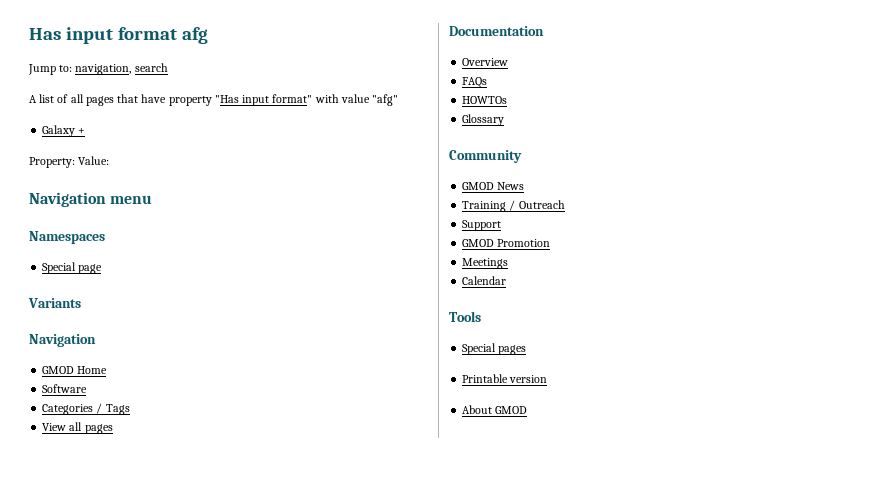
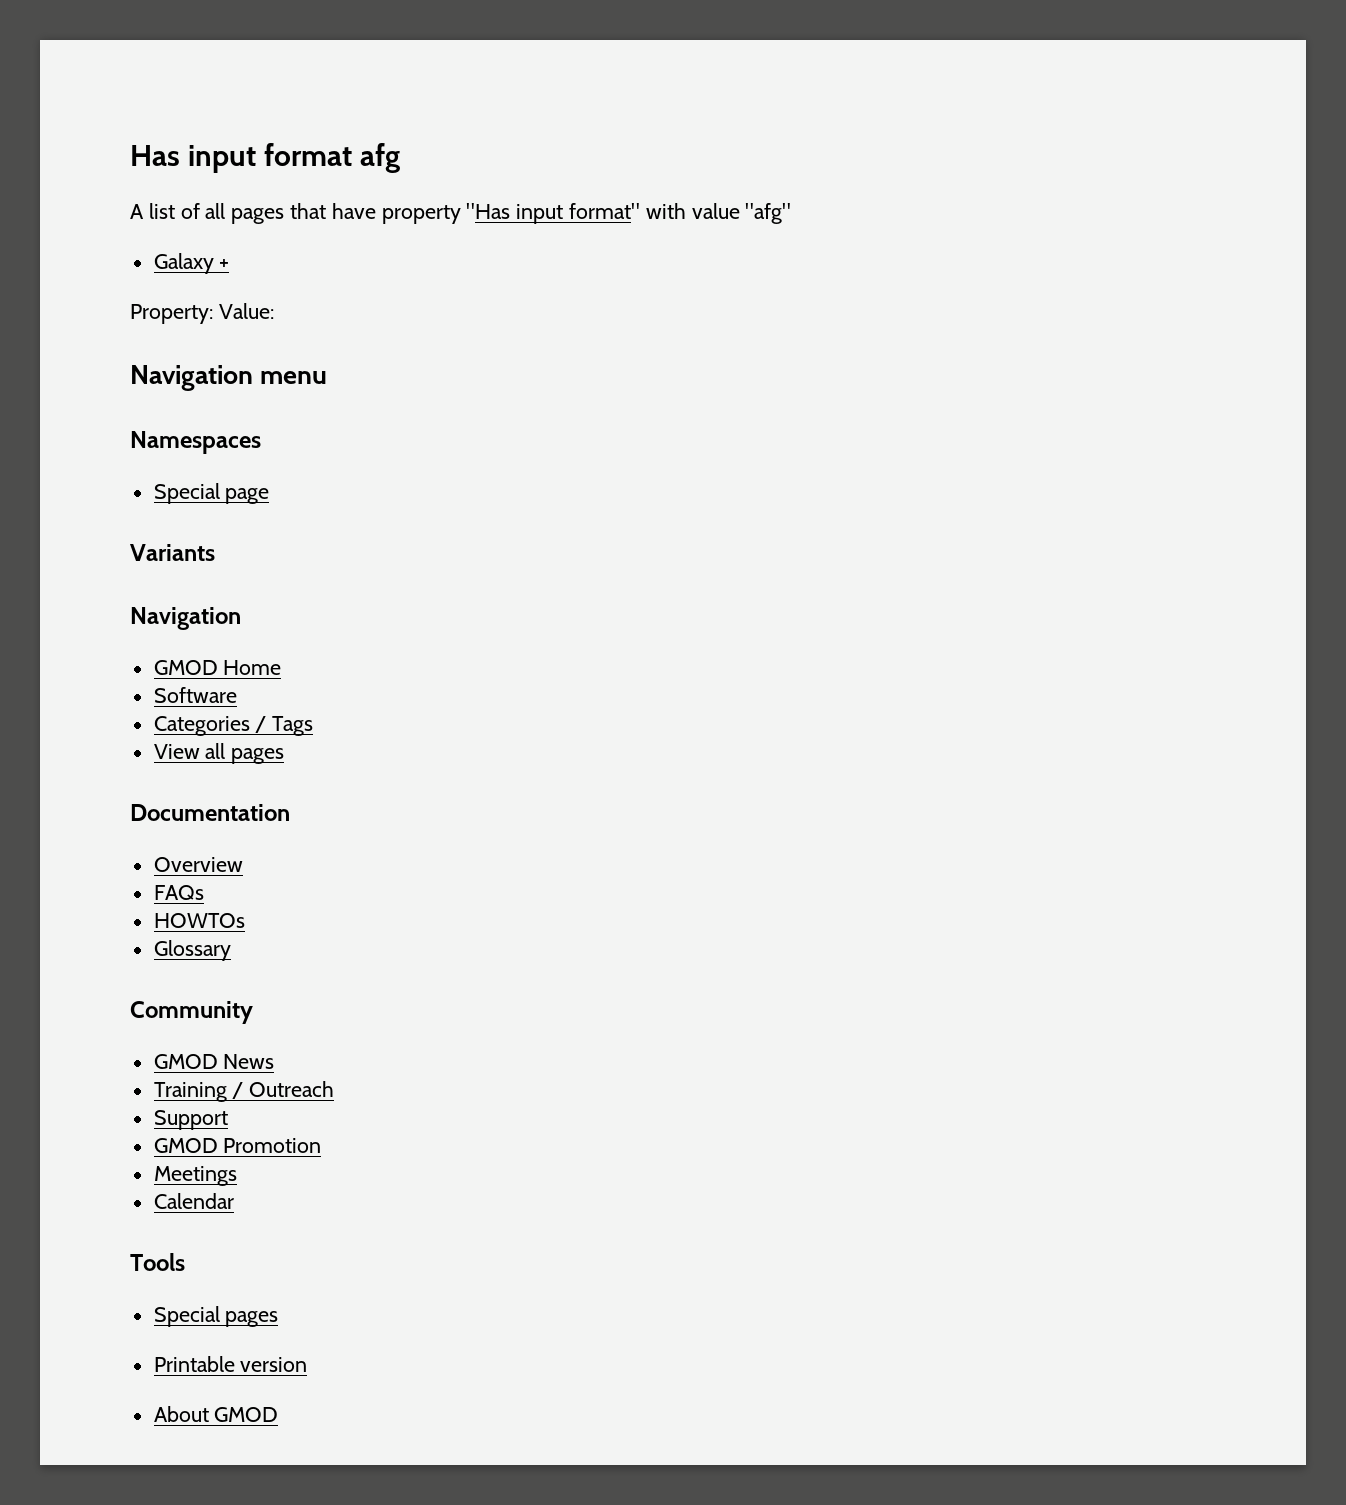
[28,63,168,75] // Jump to: navigation, search -> (401, 158) none

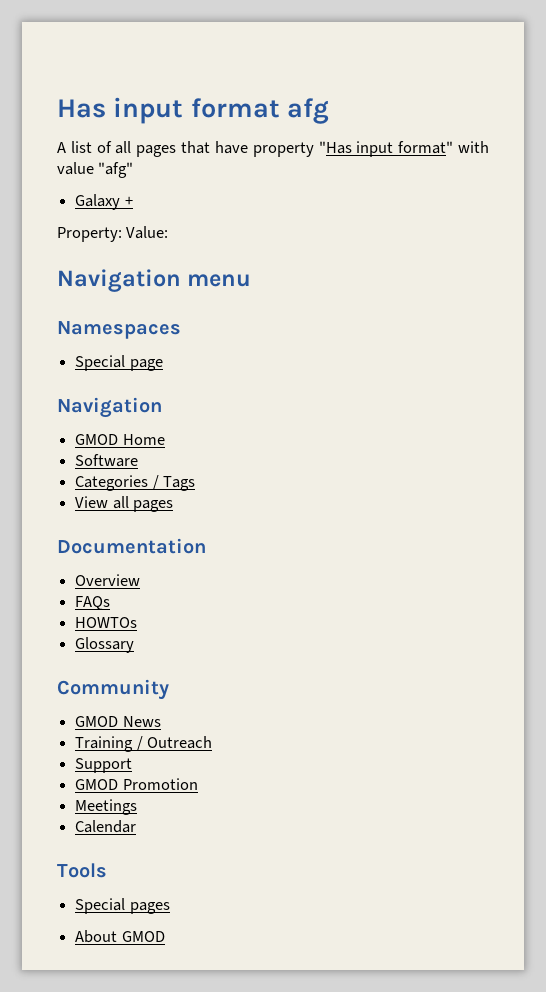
[130,544,215,561] // Variants -> (163, 365) none
[153,1356,308,1372] // Printable version -> (170, 908) none

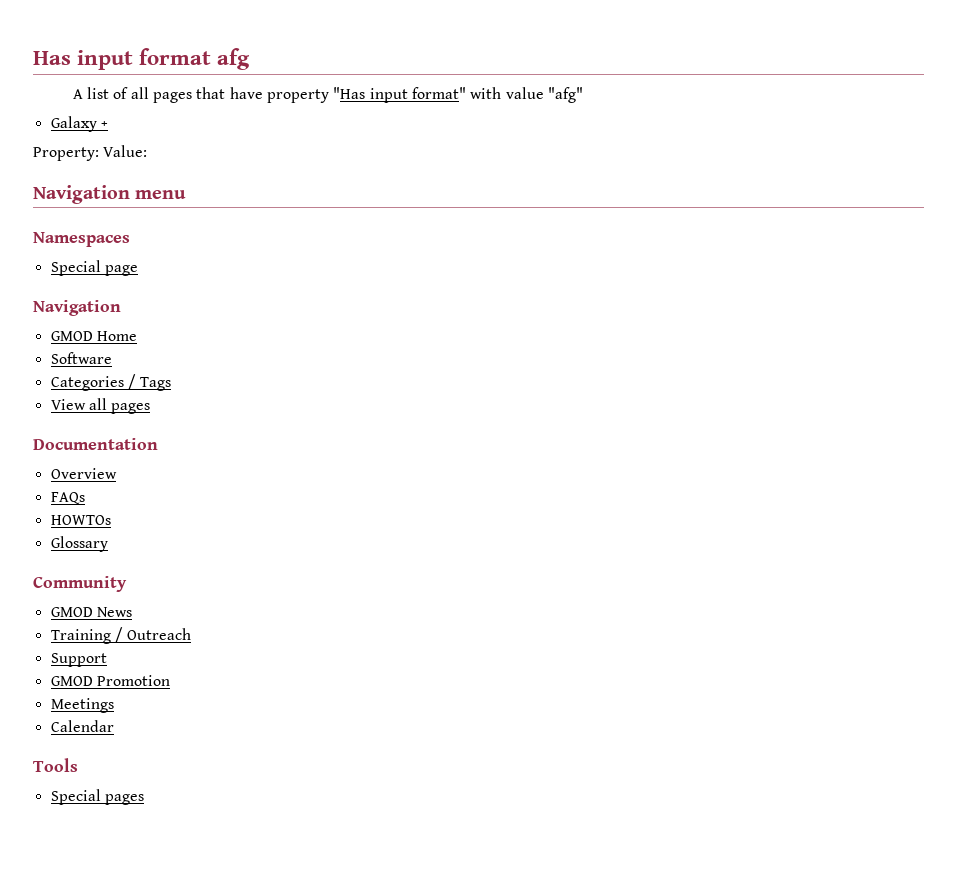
[75,930,165,943] // About GMOD -> (144, 799) none

